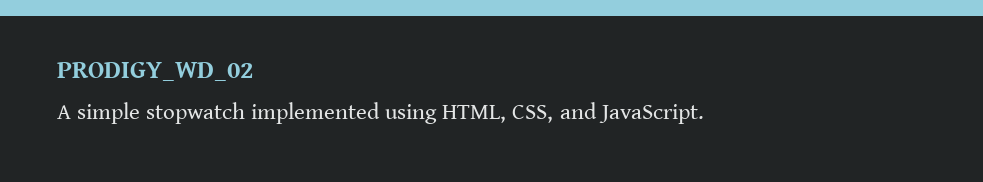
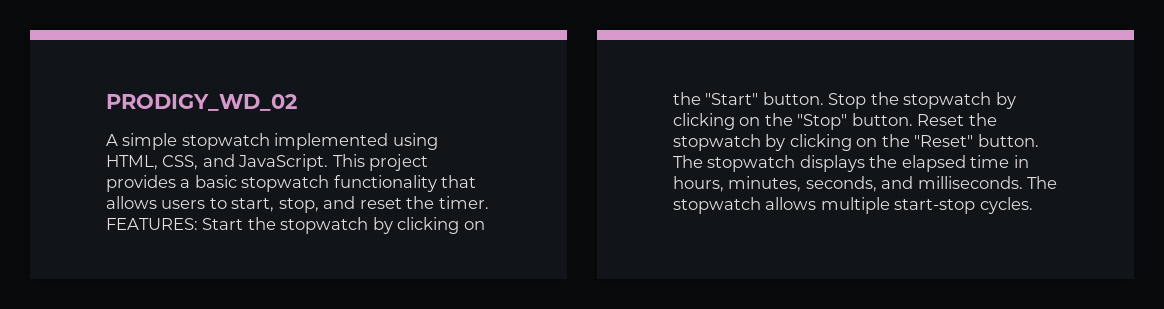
(704, 114) none -> [332,154,429,171] [106,175,477,192] [106,196,489,213] [106,217,485,234] [673,92,1016,109] [673,113,997,130] [673,134,1039,151] [673,155,1029,172] [673,176,1058,192] [673,197,1033,214] This project provides a basic stopwatch functionality that allows users to start, stop, and reset the timer. FEATURES: Start the stopwatch by clicking on the "Start" button. Stop the stopwatch by clicking on the "Stop" button. Reset the stopwatch by clicking on the "Reset" button. The stopwatch displays the elapsed time in hours, minutes, seconds, and milliseconds. The stopwatch allows multiple start-stop cycles.

